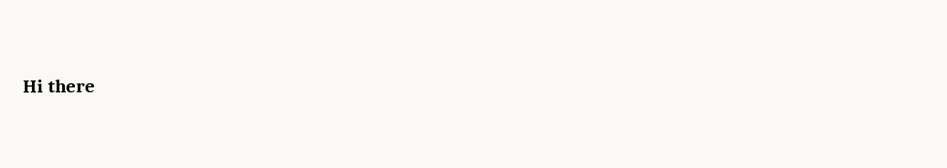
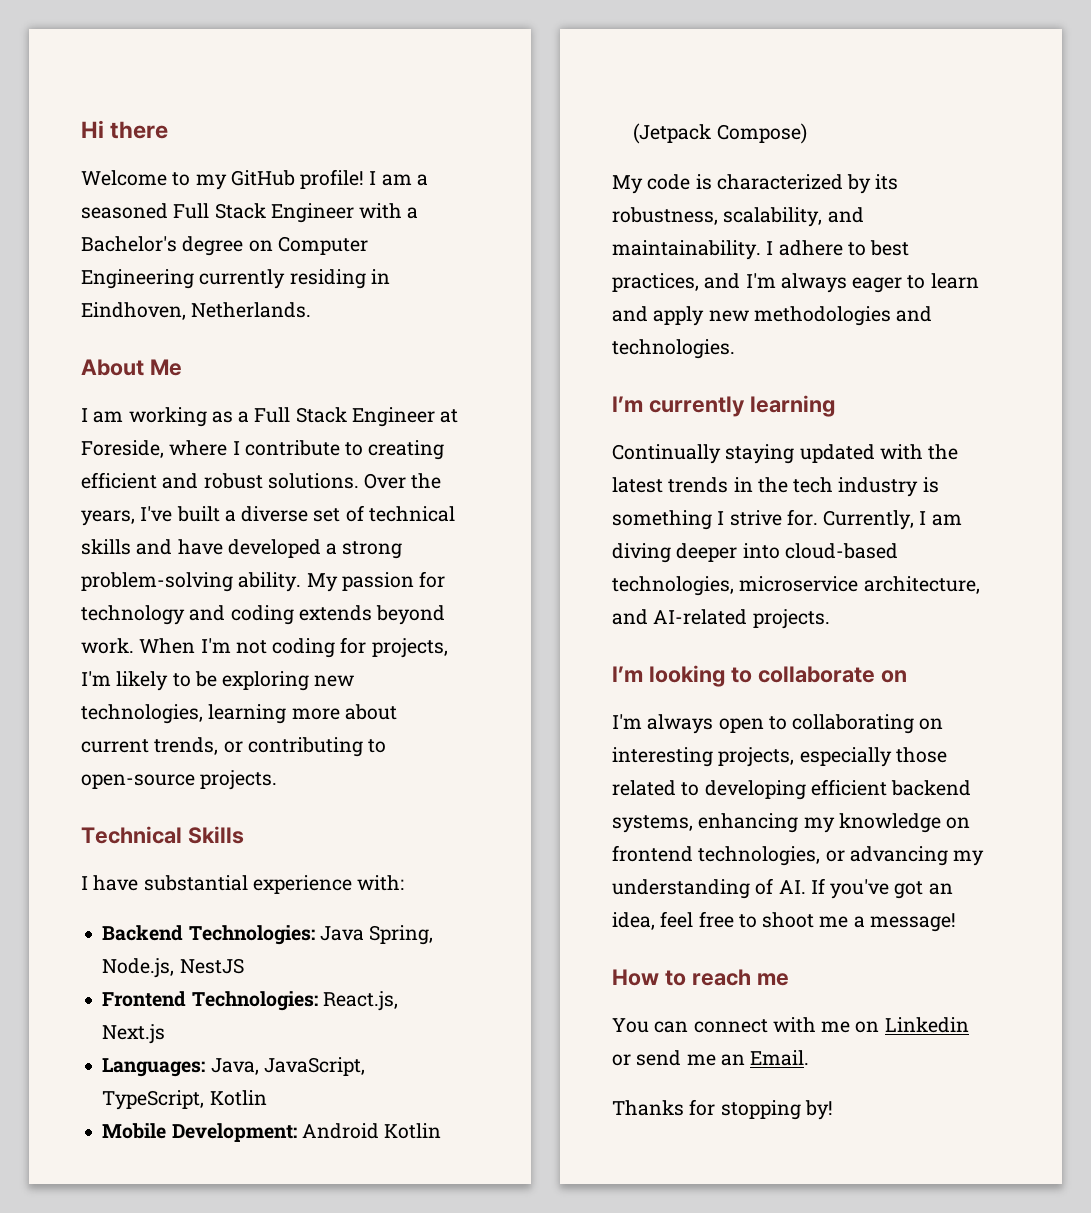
(96, 86) none -> [81,169,428,190] [81,203,419,223] [81,236,368,256] [81,269,390,289] [81,302,312,320] [81,359,182,376] [81,407,459,427] [81,440,445,460] [81,472,442,489] [81,505,455,526] [81,539,403,559] [81,571,446,592] [81,605,446,625] [81,637,448,658] [81,671,355,691] [81,704,397,724] [81,737,387,757] [81,770,278,790] [81,826,244,844] [81,875,405,894] [102,925,434,945] [102,958,244,978] [102,991,398,1011] [102,1024,166,1044] [102,1057,365,1077] [102,1090,267,1110] [102,1123,442,1142] [633,123,807,144] [612,174,899,194] [612,207,864,227] [612,240,910,260] [612,273,979,293] [612,306,933,326] [612,339,735,359] [612,395,835,417] [612,444,959,464] [612,477,939,497] [612,509,962,530] [612,543,898,563] [612,576,980,596] [612,609,830,629] [612,665,907,687] [612,714,944,734] [612,747,947,767] [612,779,972,800] [612,813,971,833] [612,845,985,866] [612,878,953,899] [612,911,956,932] [612,969,789,986] [612,1017,969,1033] [612,1050,810,1066] [612,1099,833,1120] // Welcome to my GitHub profile! I am a seasoned Full Stack Engineer with a Bachelor's degree on Computer Engineering currently residing in Eindhoven, Netherlands. // About Me // I am working as a Full Stack Engineer at Foreside, where I contribute to creating efficient and robust solutions. Over the years, I've built a diverse set of technical skills and have developed a strong problem-solving ability. My passion for technology and coding extends beyond work. When I'm not coding for projects, I'm likely to be exploring new technologies, learning more about current trends, or contributing to open-source projects. // Technical Skills // I have substantial experience with: // Backend Technologies: Java Spring, Node.js, NestJS // Frontend Technologies: React.js, Next.js // Languages: Java, JavaScript, TypeScript, Kotlin // Mobile Development: Android Kotlin (Jetpack Compose) // My code is characterized by its robustness, scalability, and maintainability. I adhere to best practices, and I'm always eager to learn and apply new methodologies and technologies. // I’m currently learning // Continually staying updated with the latest trends in the tech industry is something I strive for. Currently, I am diving deeper into cloud-based technologies, microservice architecture, and AI-related projects. // I’m looking to collaborate on // I'm always open to collaborating on interesting projects, especially those related to developing efficient backend systems, enhancing my knowledge on frontend technologies, or advancing my understanding of AI. If you've got an idea, feel free to shoot me a message! // How to reach me // You can connect with me on Linkedin or send me an Email. // Thanks for stopping by!

